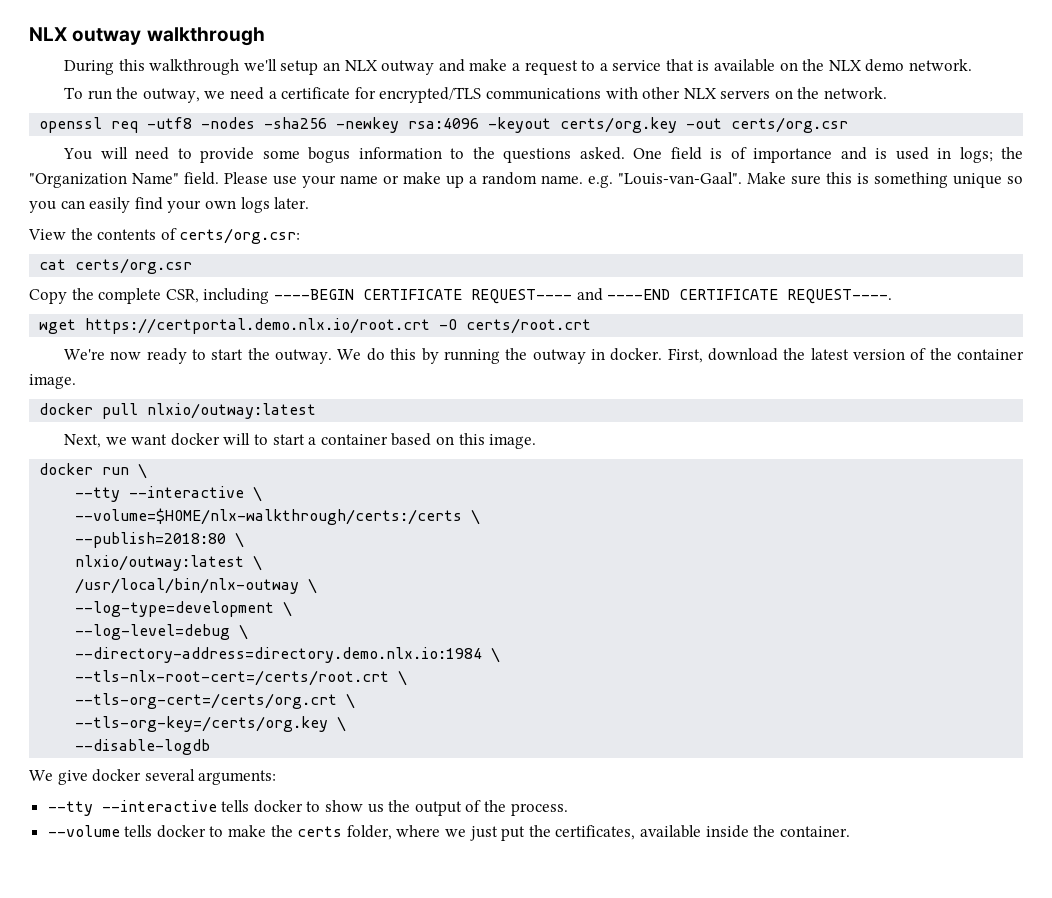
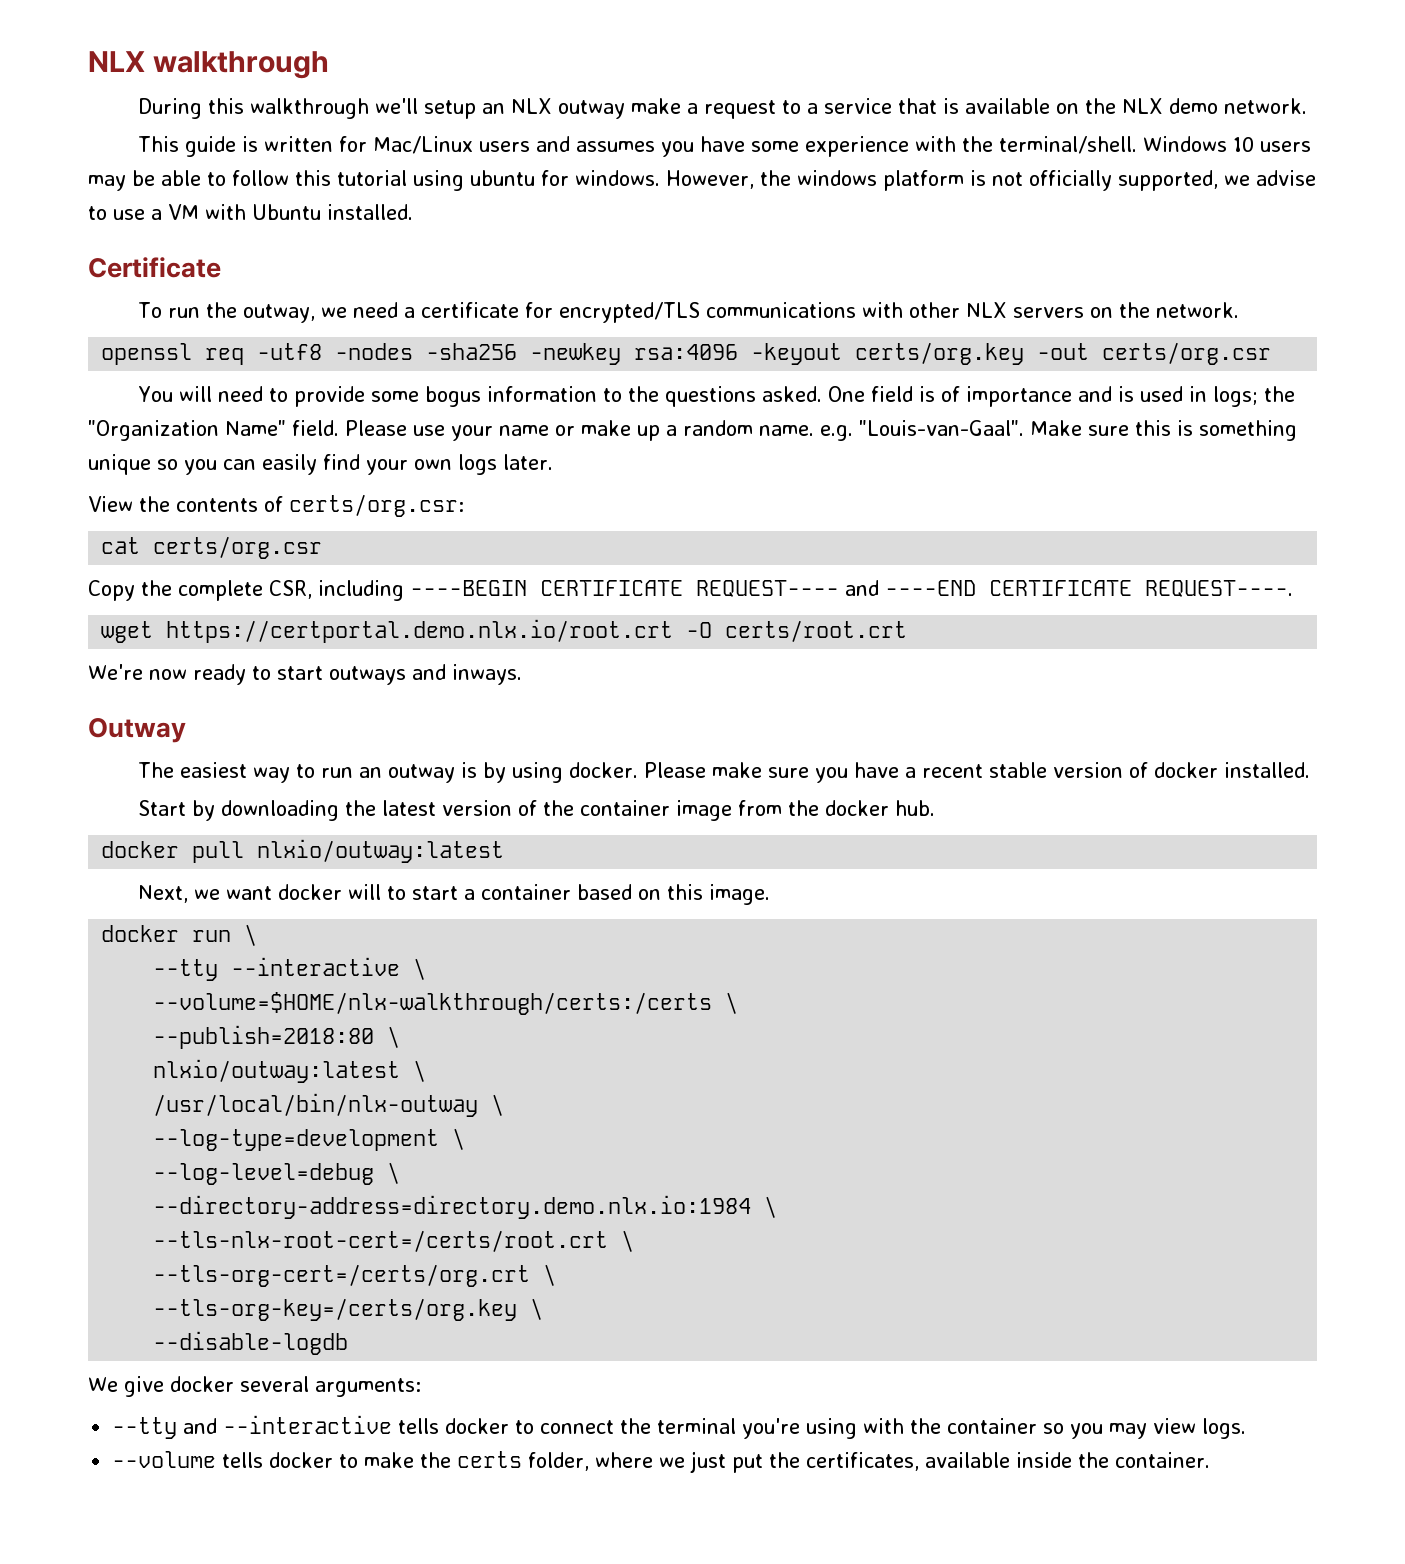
[29,27,142,45] NLX outway -> [88,51,145,72] NLX
[438,59,465,72] and -> (625, 109) none
(973, 65) none -> [137,136,1311,157] [88,170,1316,191] [88,204,413,220] [88,257,221,278] // This guide is written for Mac/Linux users and assumes you have some experience with the terminal/shell. Windows 10 users may be able to follow this tutorial using ubuntu for windows. However, the windows platform is not officially supported, we advise to use a VM with Ubuntu installed. // Certificate
[247,348,778,364] the outway. We do this by running the outway in docker. First, download -> [328,664,522,685] [88,718,186,743] [137,762,1310,783] [137,800,339,821] outways and inways. // Outway // The easiest way to run an outway is by using docker. Please make sure you have a recent stable version of docker installed. // Start by downloading
[29,374,76,389] image. -> [675,800,935,821] image from the docker hub.
(93, 808) none -> [183,1418,218,1434] and
[325,800,568,816] show us the output of the process. -> [540,1418,1247,1439] connect the terminal you're using with the container so you may view logs.

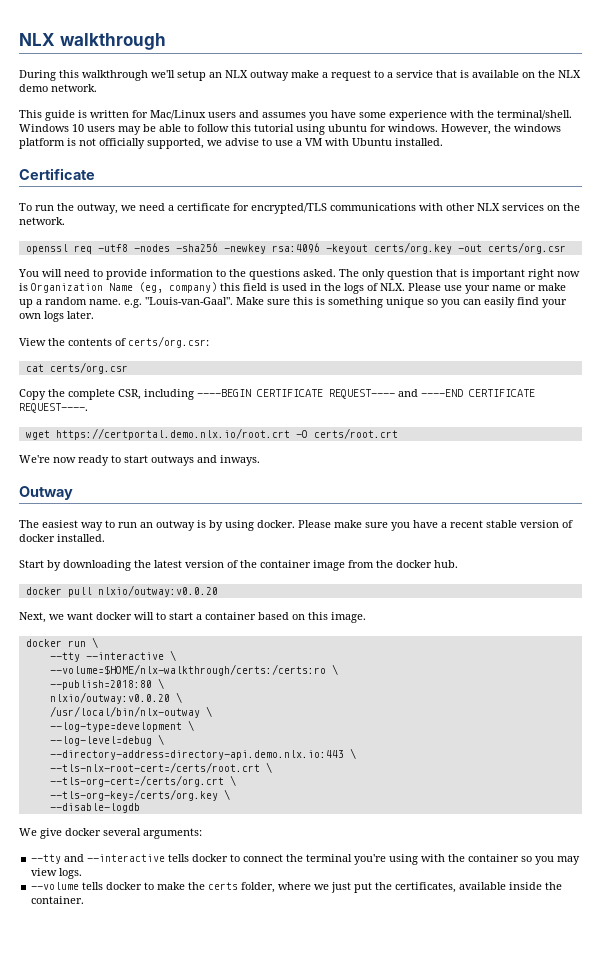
[1012,307,1084,318] servers -> [502,203,544,211] services
[370,386,481,407] some bogus -> (147, 274) none
[827,386,1295,407] [88,420,339,441] One field is of importance and is used in logs; the "Organization Name" field. -> [339,269,580,280] [19,282,405,294] The only question that is important right now is Organization Name (eg, company) this field is used in the logs of NLX.
[257,839,505,863] nlxio/outway:latest -> [97,585,218,597] nlxio/outway:v0.0.20
[153,992,713,1015] --volume=$HOME/nlx-walkthrough/certs:/certs -> [49,664,326,676] --volume=$HOME/nlx-walkthrough/certs:/certs:ro
[153,1059,401,1083] nlxio/outway:latest -> [49,692,170,704] nlxio/outway:v0.0.20
[153,1195,752,1219] --directory-address=directory.demo.nlx.io:1984 -> [49,750,344,760] --directory-address=directory-api.demo.nlx.io:443

